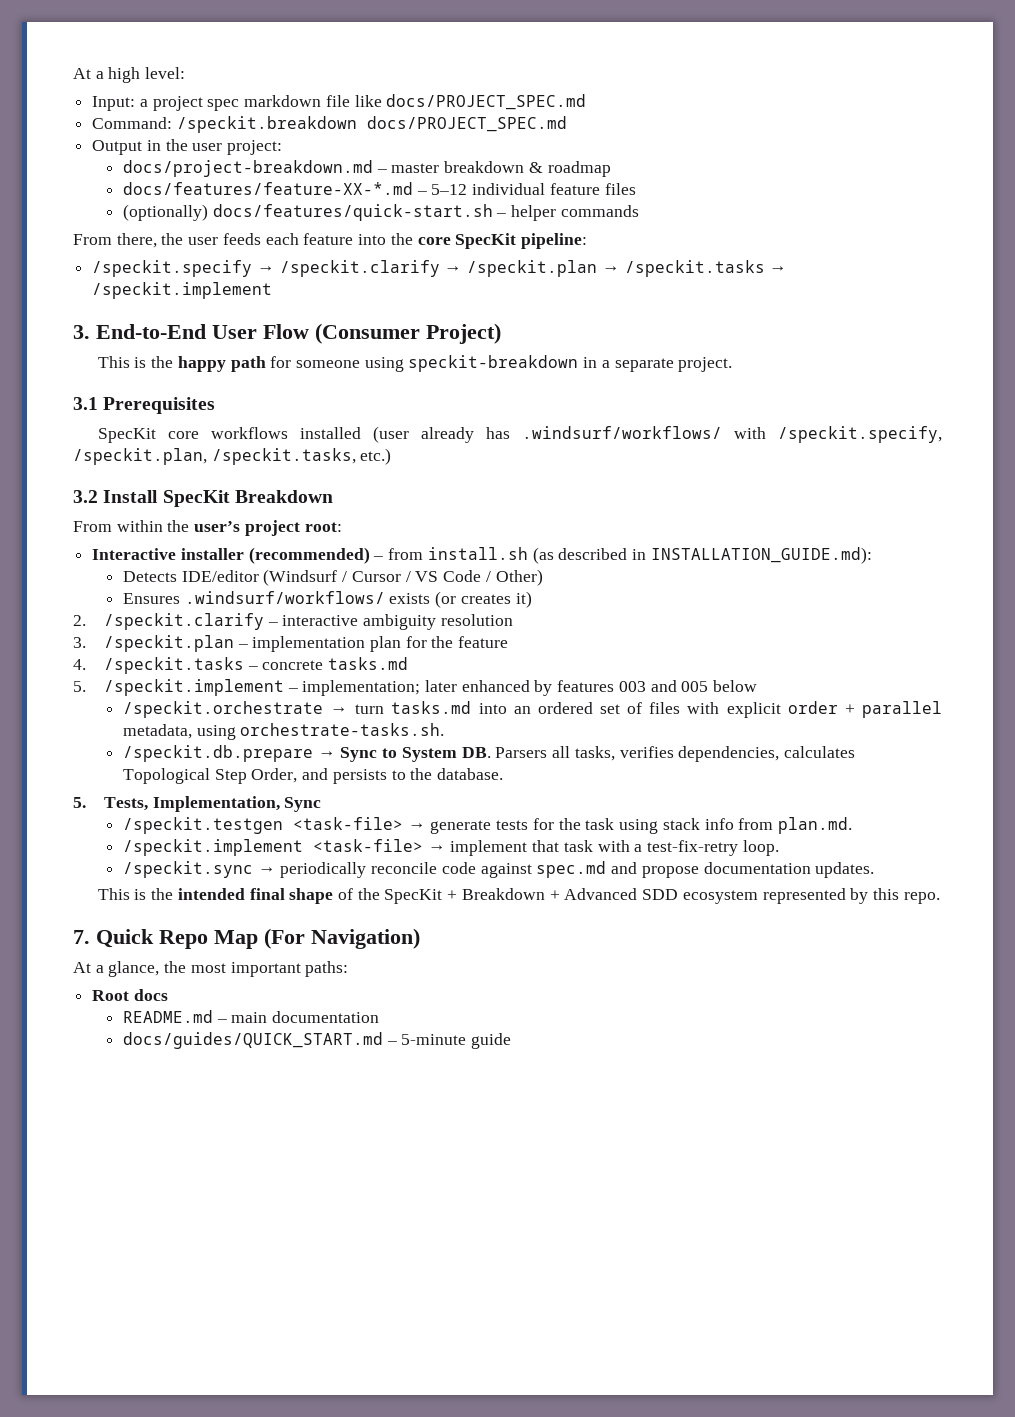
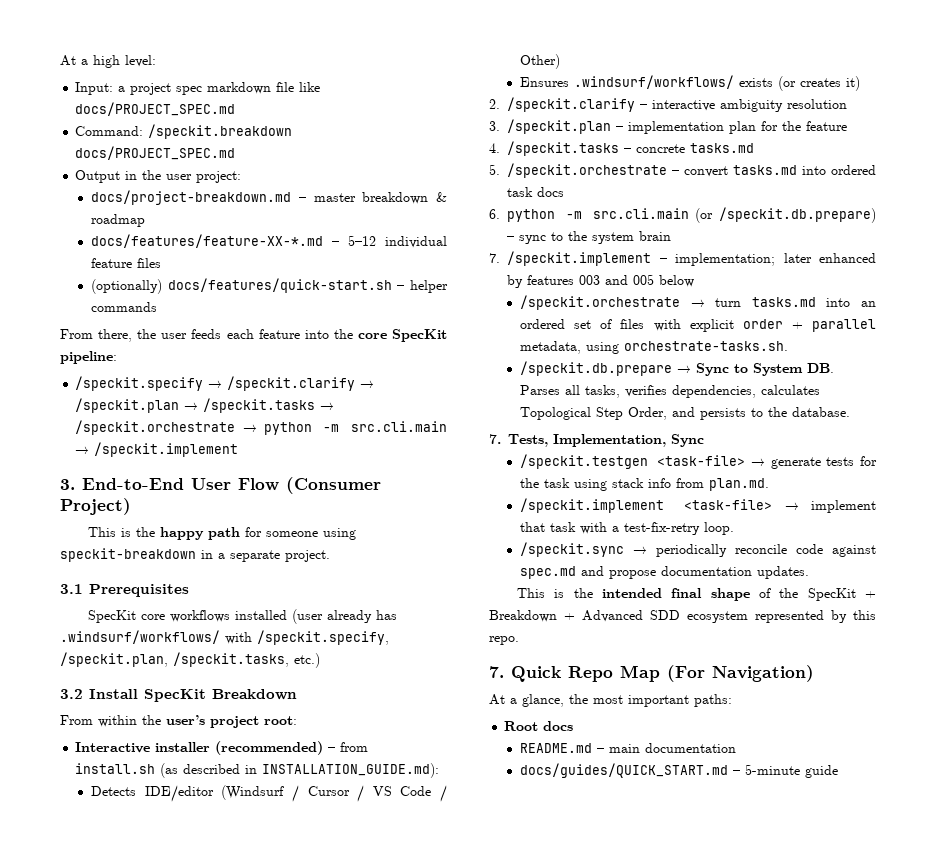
(788, 269) none -> [75,420,447,435] [75,446,90,454] /speckit.orchestrate → python -m src.cli.main →
(86, 686) none -> [507,163,876,178] [507,187,564,197] [489,207,876,223] [507,231,671,244] [489,253,500,263] /speckit.orchestrate – convert tasks.md into ordered task docs // 6. python -m src.cli.main (or /speckit.db.prepare) – sync to the system brain // 7.
[495,747,548,758] Parsers -> [520,385,561,395] Parses
[73,797,86,808] 5. -> [489,434,501,444] 7.

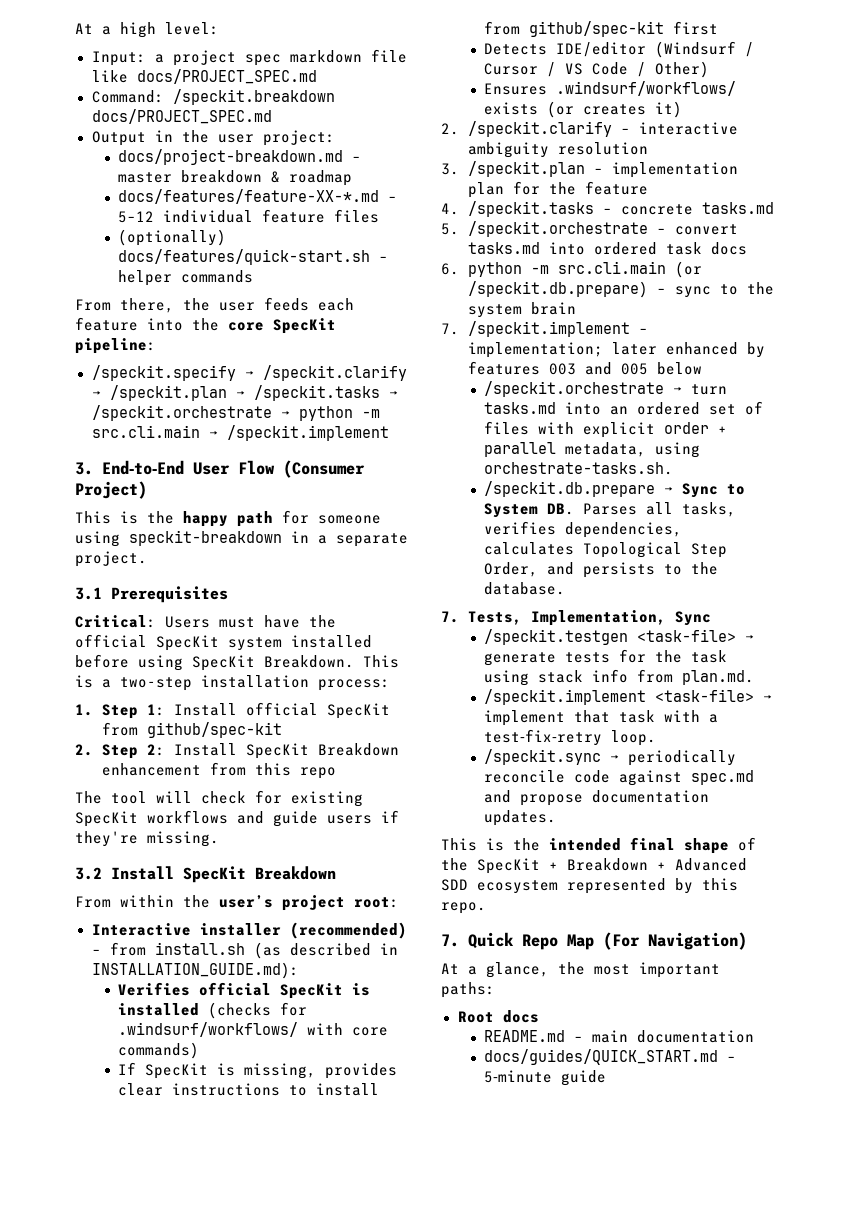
[88,609,398,624] [60,630,389,645] [60,652,320,668] SpecKit core workflows installed (user already has .windsurf/workflows/ with /speckit.specify, /speckit.plan, /speckit.tasks, etc.) -> [75,615,336,628] [75,634,372,651] [75,654,399,671] [75,675,390,691] [75,702,390,719] [101,722,282,738] [75,743,399,759] [101,762,336,779] [75,790,363,807] [75,810,399,827] [75,831,219,847] Critical: Users must have the official SpecKit system installed before using SpecKit Breakdown. This is a two-step installation process: // 1. Step 1: Install official SpecKit from github/spec-kit // 2. Step 2: Install SpecKit Breakdown enhancement from this repo // The tool will check for existing SpecKit workflows and guide users if they're missing.
(440, 770) none -> [118,982,371,999] [118,1002,308,1019] [118,1022,389,1037] [118,1042,200,1059] [118,1062,398,1079] [118,1083,380,1096] [484,21,719,37] // Verifies official SpecKit is installed (checks for .windsurf/workflows/ with core commands) // If SpecKit is missing, provides clear instructions to install from github/spec-kit first

